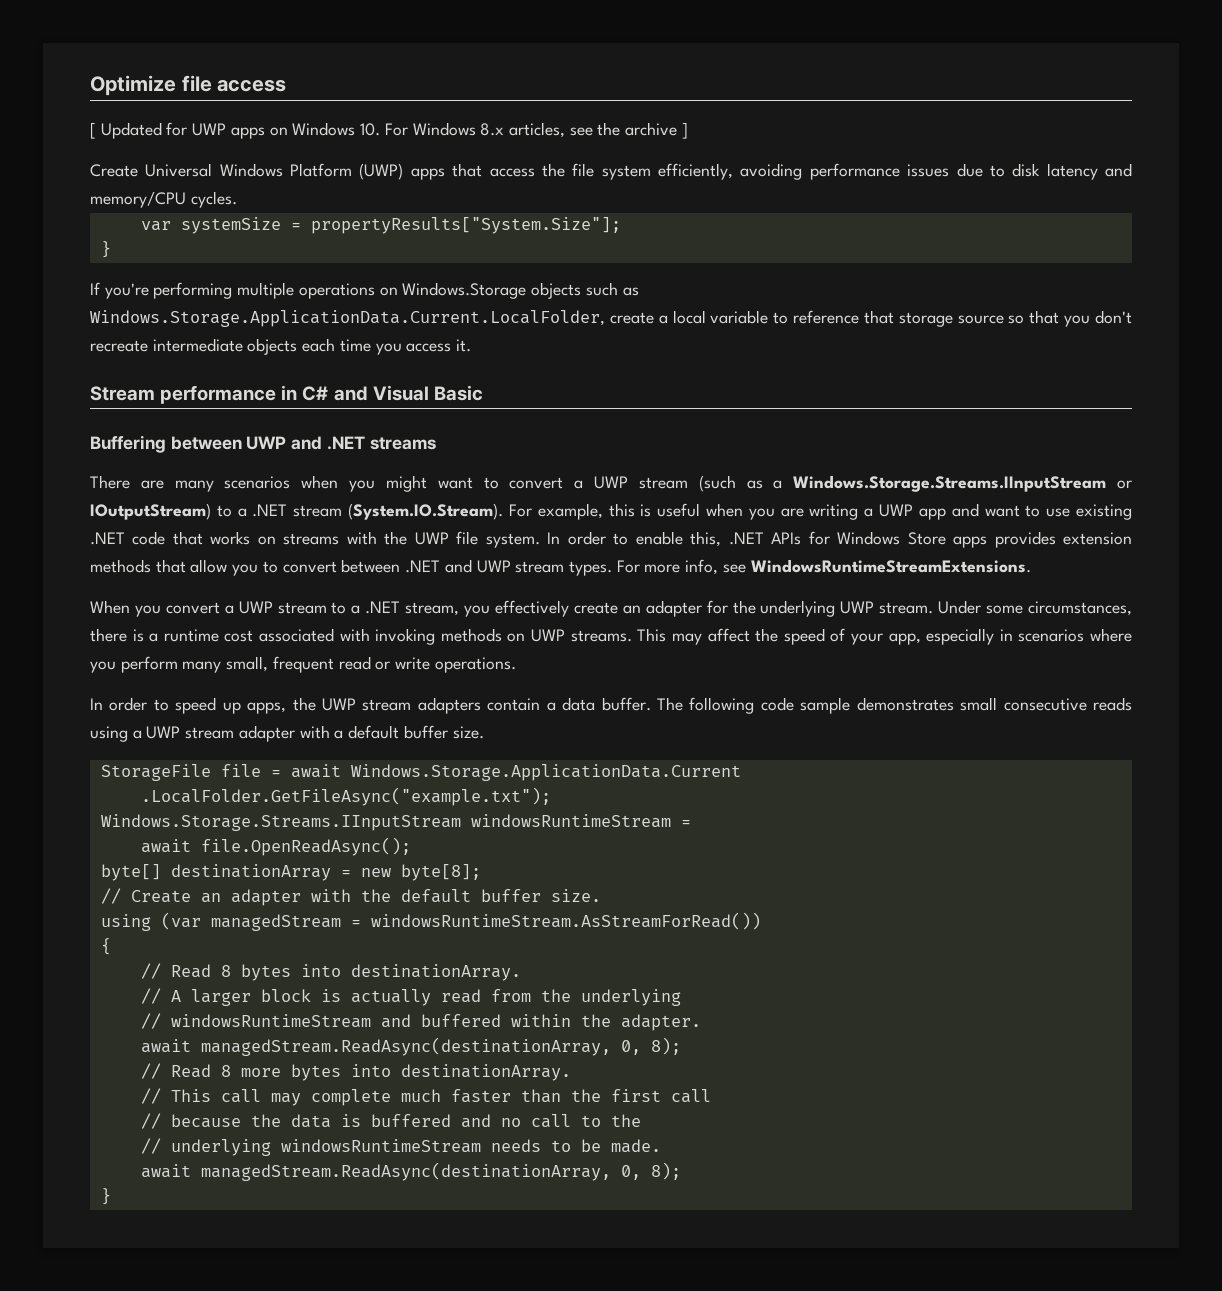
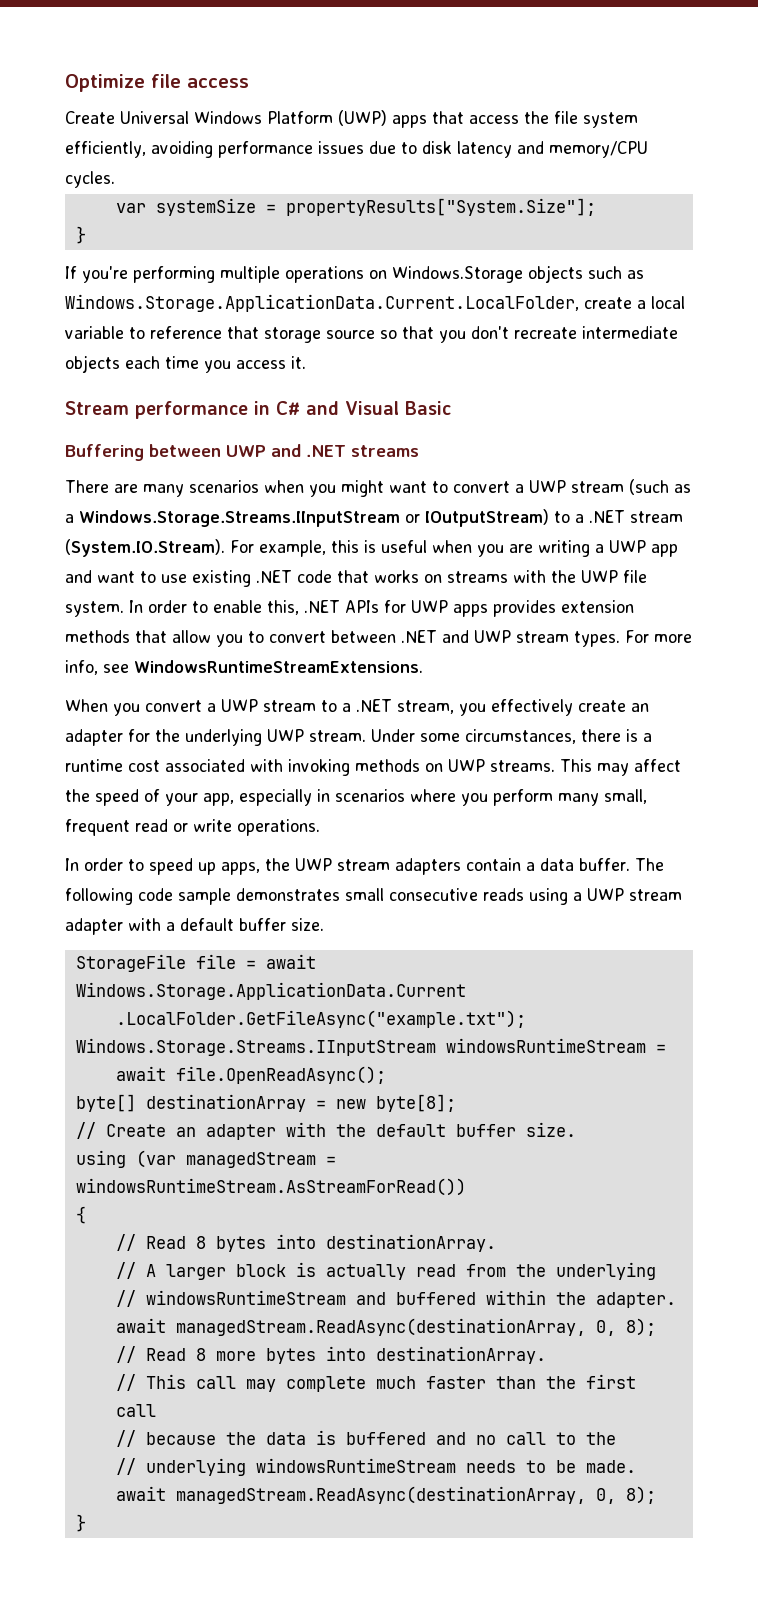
[90,122,688,139] // [ Updated for UWP apps on Windows 10. For Windows 8.x articles, see the archive ] -> (249, 83) none
[837,531,946,545] Windows Store -> [411,600,448,613] UWP

